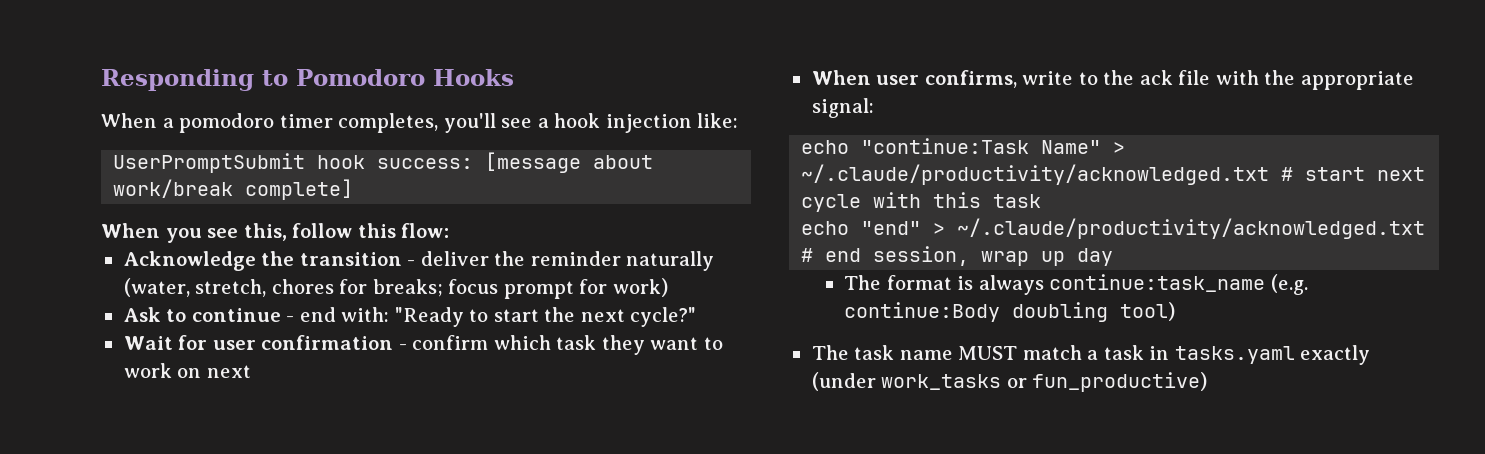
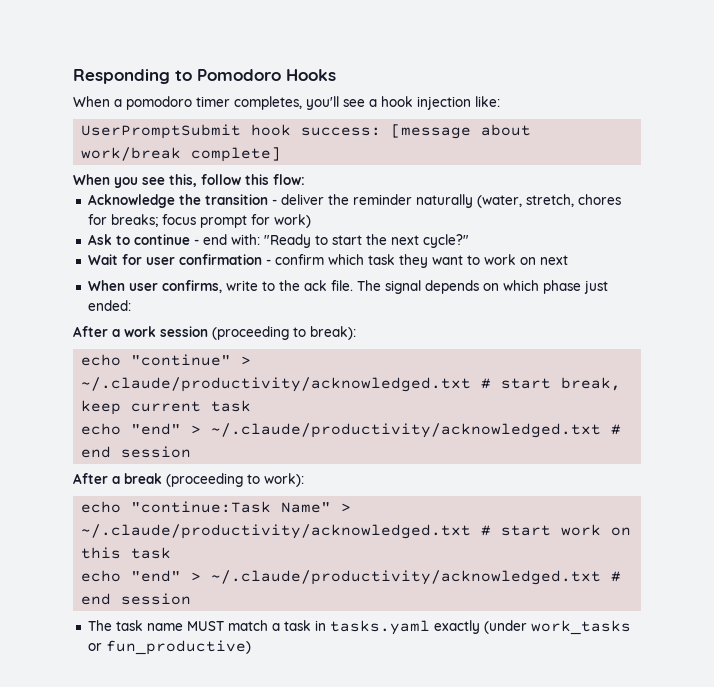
[1178,70,1414,90] [811,98,874,118] file with the appropriate signal: -> [330,280,608,294] [87,300,131,311] [73,326,356,340] [81,354,252,366] [81,377,622,392] [81,400,252,415] [81,423,622,438] [81,446,192,458] [73,473,304,487] file. The signal depends on which phase just ended: // After a work session (proceeding to break): // echo "continue" > ~/.claude/productivity/acknowledged.txt # start break, keep current task // echo "end" > ~/.claude/productivity/acknowledged.txt # end session // After a break (proceeding to work):
[1377,167,1426,181] [801,192,922,212] next cycle with -> [561,524,632,536] work on
[873,246,1114,266] [844,274,1308,295] [844,302,1176,322] session, wrap up day // The format is always continue:task_name (e.g. continue:Body doubling tool) -> [121,593,192,605] session

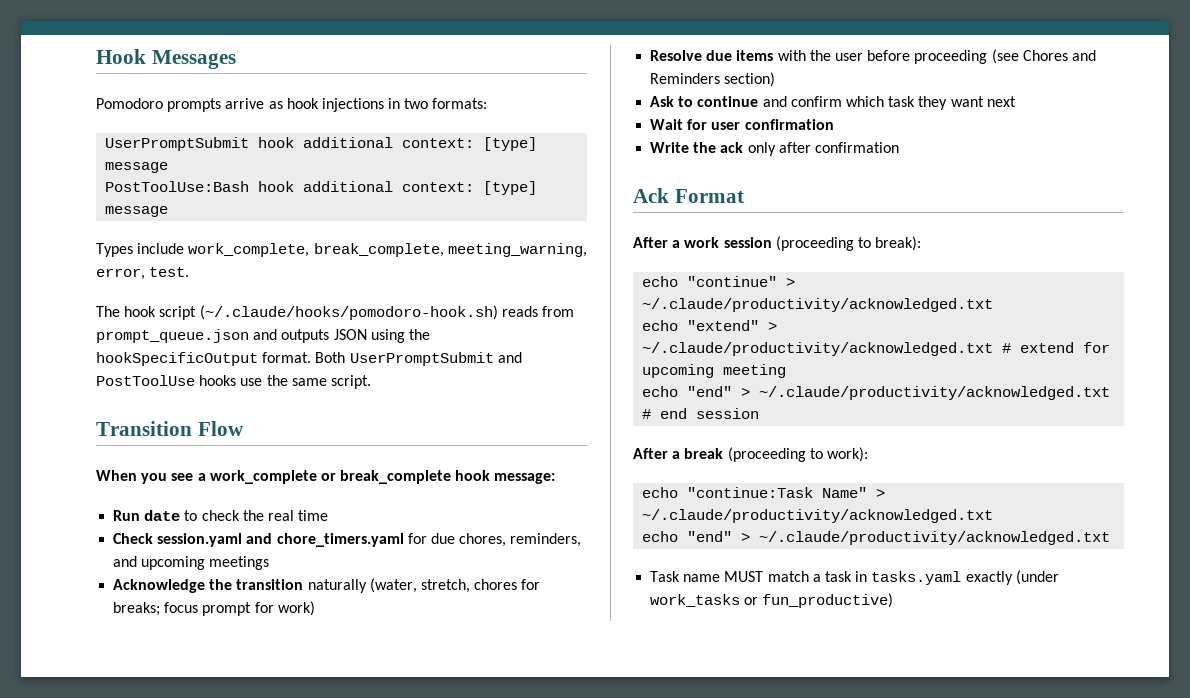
[73,69,336,84] [73,96,500,110] [81,124,532,139] [81,147,282,162] [73,174,305,188] Responding to Pomodoro Hooks // When a pomodoro timer completes, you'll see a hook injection like: // UserPromptSubmit hook success: [message about work/break complete] // When you see this, follow this flow: -> [96,49,236,69] [96,98,488,112] [105,137,538,151] [105,162,169,173] [105,181,538,195] [105,206,169,217] [96,243,587,257] [96,267,190,280] [96,305,574,320] [96,329,430,343] [96,352,522,366] [96,375,371,389] [96,421,244,436] [96,470,556,484] [113,510,329,521] [113,533,582,547] [113,556,270,570] Hook Messages // Pomodoro prompts arrive as hook injections in two formats: // UserPromptSubmit hook additional context: [type] message // PostToolUse:Bash hook additional context: [type] message // Types include work_complete, break_complete, meeting_warning, error, test. // The hook script (~/.claude/hooks/pomodoro-hook.sh) reads from prompt_queue.json and outputs JSON using the hookSpecificOutput format. Both UserPromptSubmit and PostToolUse hooks use the same script. // Transition Flow // When you see a work_complete or break_complete hook message: // Run date to check the real time // Check session.yaml and chore_timers.yaml for due chores, reminders, and upcoming meetings
[271,194,412,205] - deliver the reminder -> (304, 584) none
[87,234,469,248] Ask to continue - end with: "Ready to start the next cycle?" -> [650,49,1096,64] [650,72,776,87] [650,96,1016,110] Resolve due items with the user before proceeding (see Chores and Reminders section) // Ask to continue and confirm which task they want next
[265,254,568,268] [87,280,608,294] [87,300,131,311] - confirm which task they want to work on next // When user confirms, write to the ack file. The signal depends on which phase just ended: -> [650,142,899,156] [633,188,744,203] // Write the ack only after confirmation // Ack Format
[481,377,622,391] [81,400,252,415] # start break, keep current task -> [642,320,778,331] [642,342,1111,356] [642,364,787,378] // echo "extend" > ~/.claude/productivity/acknowledged.txt # extend for upcoming meeting
[481,524,632,536] [81,547,172,559] [81,570,622,585] [81,593,192,605] [87,620,143,631] # start work on this task // echo "end" > ~/.claude/productivity/acknowledged.txt # end session // The task -> [642,531,1111,545] [650,571,681,582] // echo "end" > ~/.claude/productivity/acknowledged.txt // Task

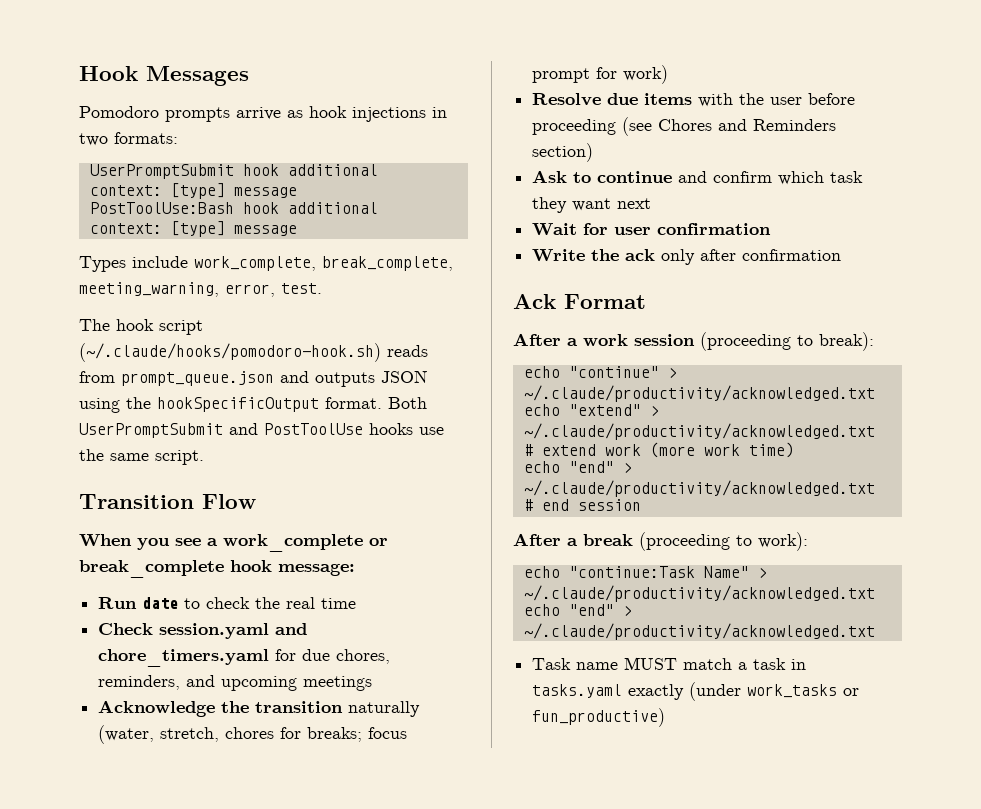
[1083,342,1111,353] [642,364,787,378] for upcoming meeting -> [604,442,794,458] work (more work time)

